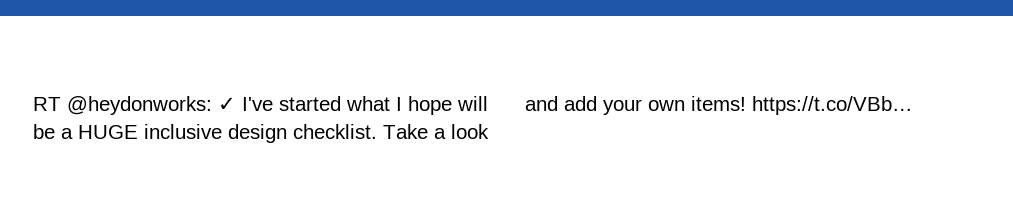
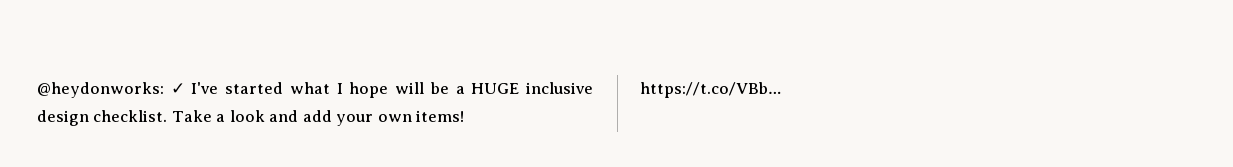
[33,97,61,111] RT -> (37, 90) none

